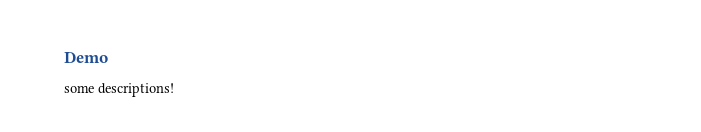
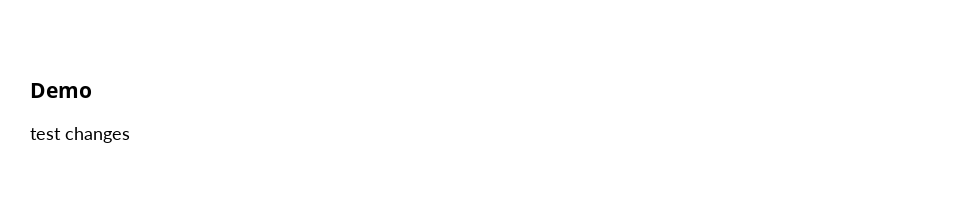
[64,83,174,97] some descriptions! -> [30,127,130,143] test changes

